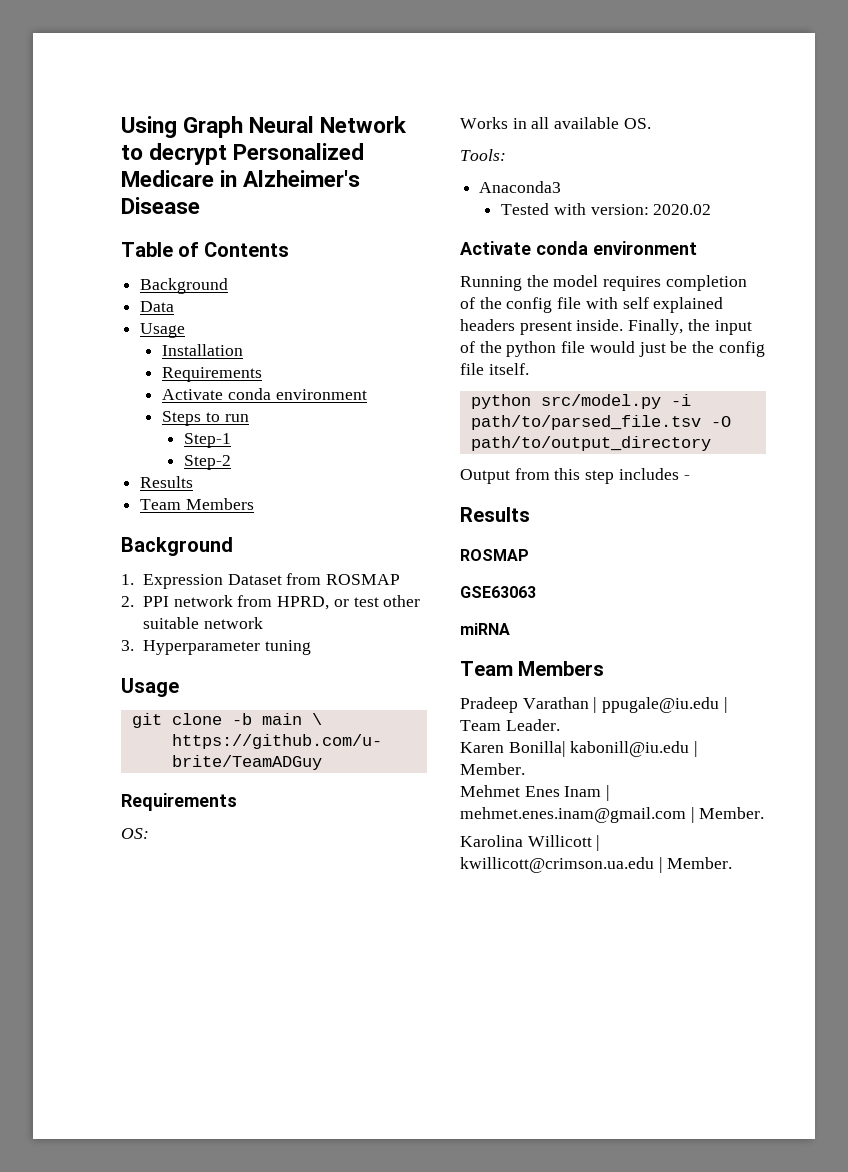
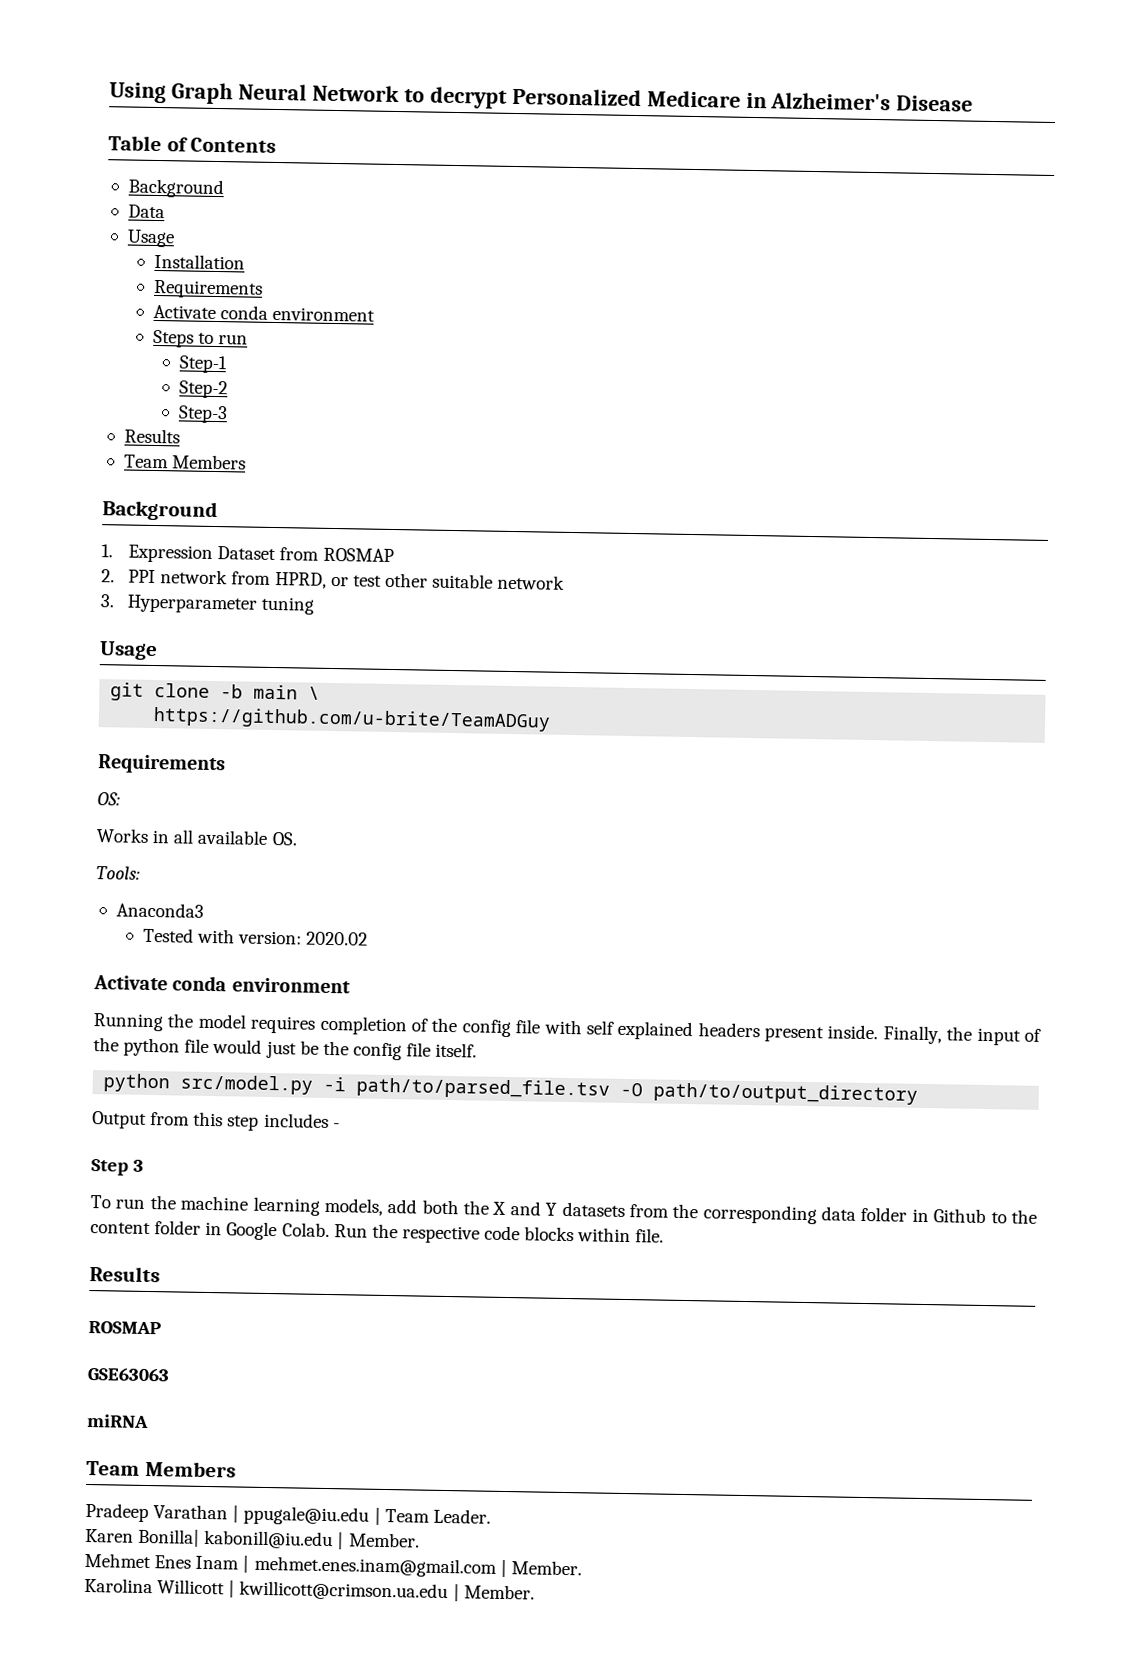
(232, 462) none -> [178,405,229,424] // Step-3
(690, 477) none -> [91,1159,145,1176] [90,1195,1038,1225] [90,1220,665,1244] // Step 3 // To run the machine learning models, add both the X and Y datasets from the corresponding data folder in Github to the content folder in Google Colab. Run the respective code blocks within file.

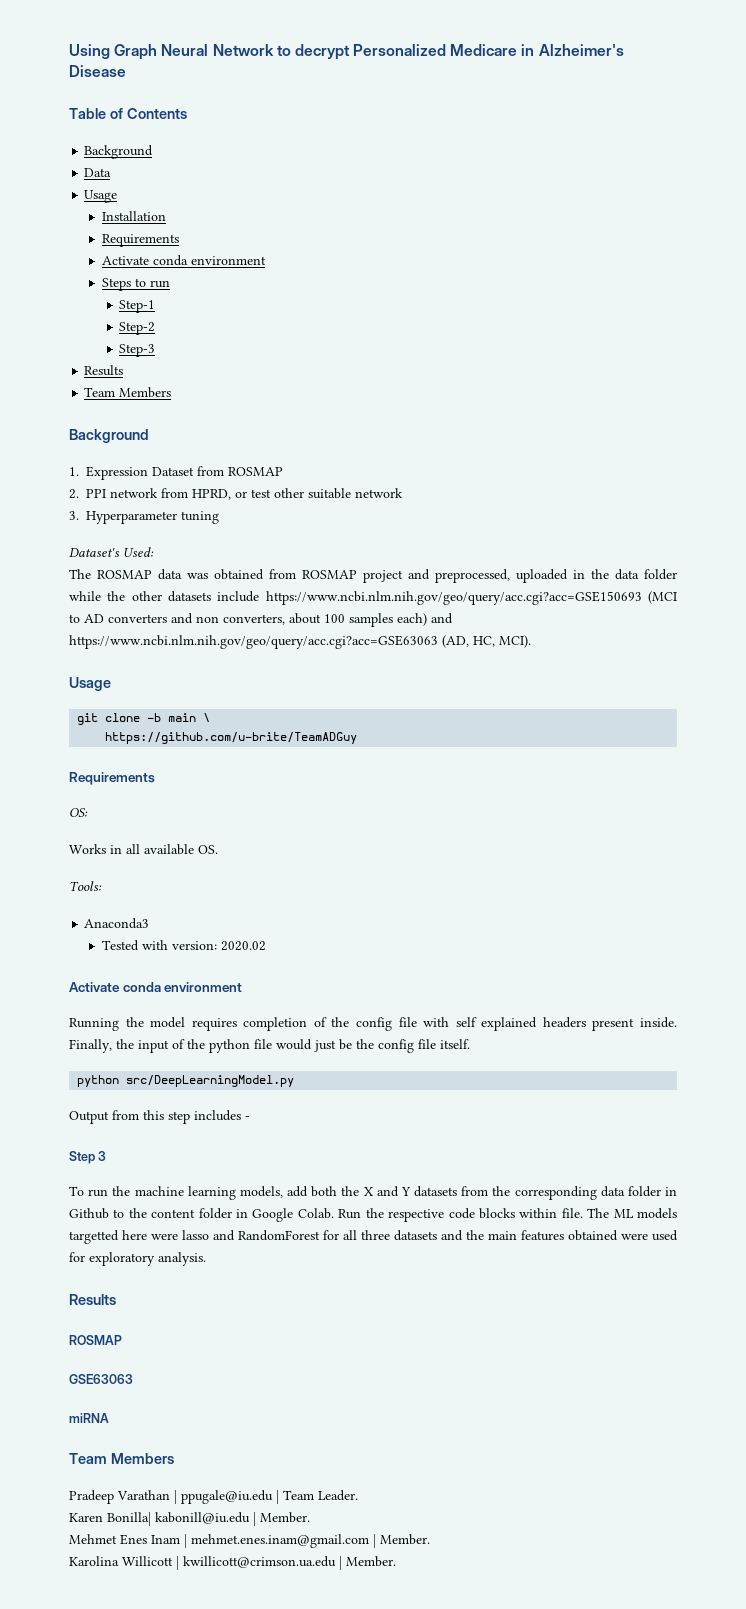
(315, 605) none -> [69,547,154,557] [69,569,677,583] [69,591,678,605] [69,613,453,627] [69,635,531,649] // Dataset's Used: // The ROSMAP data was obtained from ROSMAP project and preprocessed, uploaded in the data folder while the other datasets include https://www.ncbi.nlm.nih.gov/geo/query/acc.cgi?acc=GSE150693 (MCI to AD converters and non converters, about 100 samples each) and https://www.ncbi.nlm.nih.gov/geo/query/acc.cgi?acc=GSE63063 (AD, HC, MCI).
[180,1074,919,1105] src/model.py -i path/to/parsed_file.tsv -O path/to/output_directory -> [126,1075,295,1087] src/DeepLearningModel.py
(665, 1235) none -> [587,1208,678,1219] [69,1230,678,1244] [69,1252,206,1266] The ML models targetted here were lasso and RandomForest for all three datasets and the main features obtained were used for exploratory analysis.

